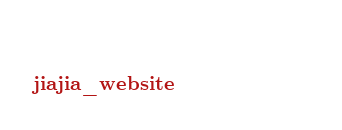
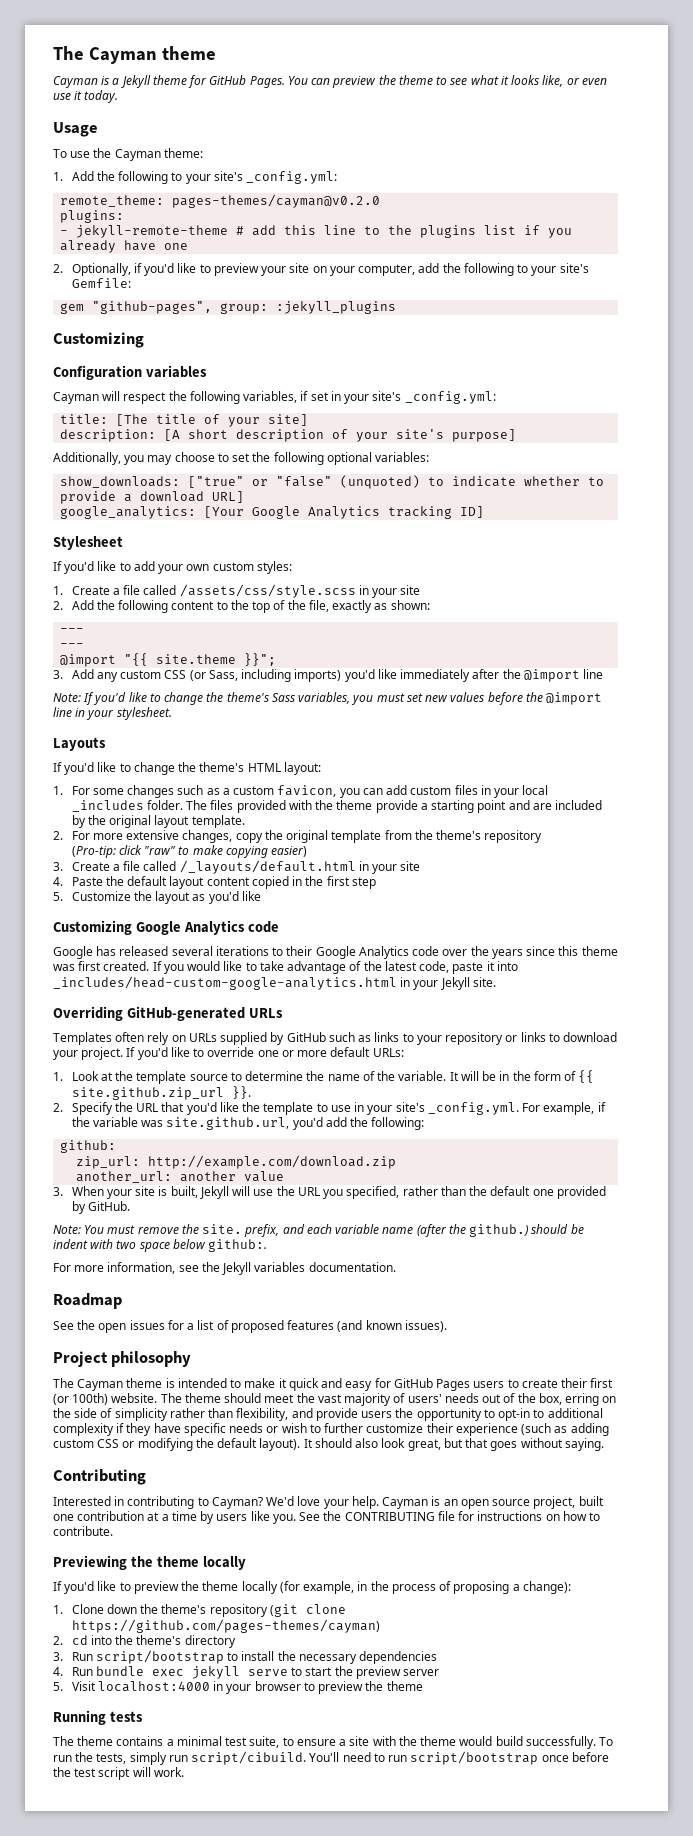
[31,76,175,96] jiajia_website -> [53,46,216,64] [53,75,607,88] [53,90,119,103] [53,122,98,137] [53,148,203,161] [53,171,338,184] [60,194,381,208] [60,210,125,223] [60,225,573,238] [60,240,189,253] [53,263,589,276] [71,278,131,288] [60,301,397,314] [53,332,144,348] [53,365,207,380] [53,391,496,404] [60,414,309,427] [60,429,517,442] [53,452,430,465] [60,475,605,489] [60,491,245,504] [60,506,485,519] [53,536,123,550] [53,561,292,574] [53,584,421,598] [53,600,430,613] [60,628,85,633] [60,643,85,648] [60,653,277,667] [53,669,604,682] [53,692,603,705] [53,707,172,720] [53,737,106,751] [53,762,321,775] [53,785,549,798] [71,800,603,813] [71,815,245,828] [53,830,543,843] [71,845,308,858] [53,860,421,874] [53,876,376,889] [53,891,261,904] [53,920,279,935] [53,946,618,959] [53,961,518,974] [53,976,496,990] [53,1006,283,1021] [53,1032,618,1045] [53,1047,404,1060] [53,1070,595,1084] [71,1086,251,1100] [53,1102,606,1115] [71,1117,425,1130] [60,1140,117,1153] [76,1155,397,1169] [76,1171,285,1183] [53,1186,606,1199] [71,1201,131,1214] [53,1224,584,1237] [53,1239,268,1252] [53,1262,396,1275] [53,1293,122,1309] [53,1320,447,1333] [53,1351,192,1367] [53,1378,614,1391] [53,1393,617,1406] [53,1408,603,1421] [53,1423,609,1436] [53,1438,604,1451] [53,1469,146,1485] [53,1496,604,1509] [53,1511,601,1524] [53,1526,113,1536] [53,1555,246,1570] [53,1581,571,1594] [53,1604,346,1617] [71,1619,380,1633] [53,1635,236,1648] [53,1650,438,1664] [53,1666,440,1679] [53,1681,423,1694] [53,1710,143,1725] [53,1736,614,1749] [53,1751,609,1765] [53,1767,184,1780] The Cayman theme // Cayman is a Jekyll theme for GitHub Pages. You can preview the theme to see what it looks like, or even use it today. // Usage // To use the Cayman theme: // 1. Add the following to your site's _config.yml: // remote_theme: pages-themes/cayman@v0.2.0 // plugins: // - jekyll-remote-theme # add this line to the plugins list if you already have one // 2. Optionally, if you'd like to preview your site on your computer, add the following to your site's Gemfile: // gem "github-pages", group: :jekyll_plugins // Customizing // Configuration variables // Cayman will respect the following variables, if set in your site's _config.yml: // title: [The title of your site] // description: [A short description of your site's purpose] // Additionally, you may choose to set the following optional variables: // show_downloads: ["true" or "false" (unquoted) to indicate whether to provide a download URL] // google_analytics: [Your Google Analytics tracking ID] // Stylesheet // If you'd like to add your own custom styles: // 1. Create a file called /assets/css/style.scss in your site // 2. Add the following content to the top of the file, exactly as shown: // --- // --- // @import "{{ site.theme }}"; // 3. Add any custom CSS (or Sass, including imports) you'd like immediately after the @import line // Note: If you'd like to change the theme's Sass variables, you must set new values before the @import line in your stylesheet. // Layouts // If you'd like to change the theme's HTML layout: // 1. For some changes such as a custom favicon, you can add custom files in your local _includes folder. The files provided with the theme provide a starting point and are included by the original layout template. // 2. For more extensive changes, copy the original template from the theme's repository // (Pro-tip: click "raw" to make copying easier) // 3. Create a file called /_layouts/default.html in your site // 4. Paste the default layout content copied in the first step // 5. Customize the layout as you'd like // Customizing Google Analytics code // Google has released several iterations to their Google Analytics code over the years since this theme was first created. If you would like to take advantage of the latest code, paste it into _includes/head-custom-google-analytics.html in your Jekyll site. // Overriding GitHub-generated URLs // Templates often rely on URLs supplied by GitHub such as links to your repository or links to download your project. If you'd like to override one or more default URLs: // 1. Look at the template source to determine the name of the variable. It will be in the form of {{ site.github.zip_url }}. // 2. Specify the URL that you'd like the template to use in your site's _config.yml. For example, if the variable was site.github.url, you'd add the following: // github: // zip_url: http://example.com/download.zip // another_url: another value // 3. When your site is built, Jekyll will use the URL you specified, rather than the default one provided by GitHub. // Note: You must remove the site. prefix, and each variable name (after the github.) should be indent with two space below github:. // For more information, see the Jekyll variables documentation. // Roadmap // See the open issues for a list of proposed features (and known issues). // Project philosophy // The Cayman theme is intended to make it quick and easy for GitHub Pages users to create their first (or 100th) website. The theme should meet the vast majority of users' needs out of the box, erring on the side of simplicity rather than flexibility, and provide users the opportunity to opt-in to additional complexity if they have specific needs or wish to further customize their experience (such as adding custom CSS or modifying the default layout). It should also look great, but that goes without saying. // Contributing // Interested in contributing to Cayman? We'd love your help. Cayman is an open source project, built one contribution at a time by users like you. See the CONTRIBUTING file for instructions on how to contribute. // Previewing the theme locally // If you'd like to preview the theme locally (for example, in the process of proposing a change): // 1. Clone down the theme's repository (git clone https://github.com/pages-themes/cayman) // 2. cd into the theme's directory // 3. Run script/bootstrap to install the necessary dependencies // 4. Run bundle exec jekyll serve to start the preview server // 5. Visit localhost:4000 in your browser to preview the theme // Running tests // The theme contains a minimal test suite, to ensure a site with the theme would build successfully. To run the tests, simply run script/cibuild. You'll need to run script/bootstrap once before the test script will work.

